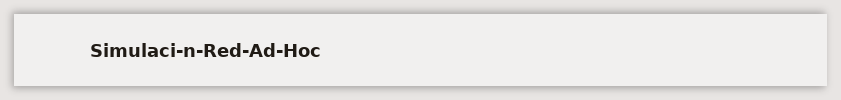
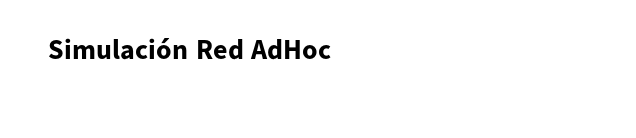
[90,43,321,57] Simulaci-n-Red-Ad-Hoc -> [48,38,332,60] Simulación Red AdHoc

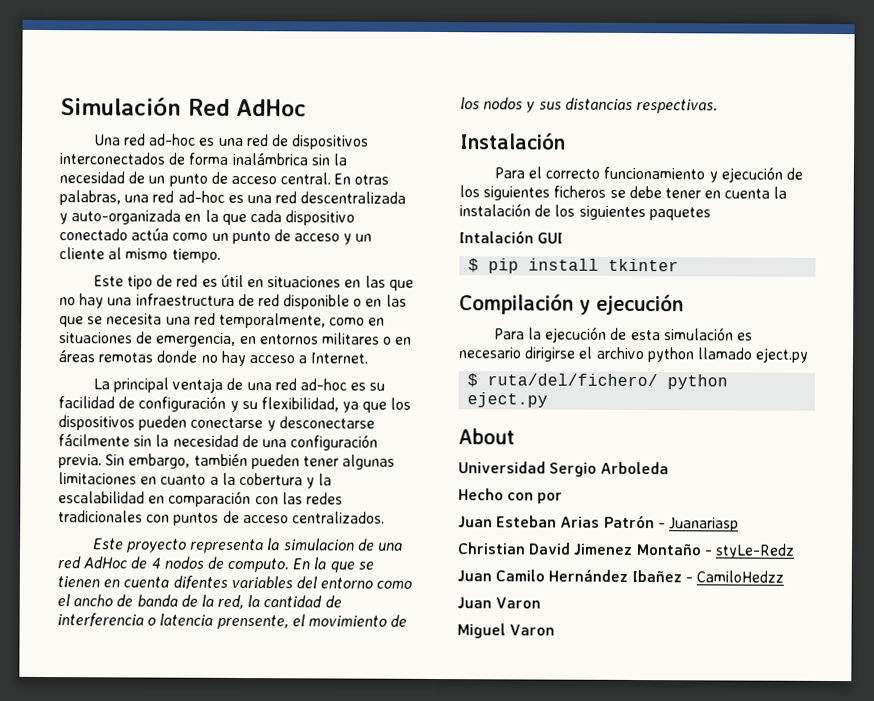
(332, 49) none -> [94,133,370,150] [59,152,347,166] [59,171,390,187] [59,190,407,206] [59,209,356,226] [59,228,373,245] [59,247,221,263] [93,274,414,291] [59,293,407,310] [59,312,386,329] [59,331,413,347] [58,350,369,367] [92,377,386,393] [58,395,412,413] [58,415,375,432] [58,434,379,451] [58,453,396,470] [58,472,333,489] [58,490,343,508] [58,510,385,526] [91,538,403,554] [57,556,374,573] [57,575,413,589] [57,594,342,610] [57,613,408,630] [460,97,718,114] [460,132,566,150] [493,166,803,183] [459,185,788,201] [459,203,711,221] [459,231,564,244] [468,258,680,274] [459,293,684,316] [493,326,753,343] [458,346,810,363] [467,373,729,390] [467,392,549,408] [458,428,515,445] [458,461,670,477] [458,488,564,504] [458,515,739,532] [457,542,795,559] [457,568,784,583] [457,597,542,610] [457,623,556,639] // Una red ad-hoc es una red de dispositivos interconectados de forma inalámbrica sin la necesidad de un punto de acceso central. En otras palabras, una red ad-hoc es una red descentralizada y auto-organizada en la que cada dispositivo conectado actúa como un punto de acceso y un cliente al mismo tiempo. // Este tipo de red es útil en situaciones en las que no hay una infraestructura de red disponible o en las que se necesita una red temporalmente, como en situaciones de emergencia, en entornos militares o en áreas remotas donde no hay acceso a Internet. // La principal ventaja de una red ad-hoc es su facilidad de configuración y su flexibilidad, ya que los dispositivos pueden conectarse y desconectarse fácilmente sin la necesidad de una configuración previa. Sin embargo, también pueden tener algunas limitaciones en cuanto a la cobertura y la escalabilidad en comparación con las redes tradicionales con puntos de acceso centralizados. // Este proyecto representa la simulacion de una red AdHoc de 4 nodos de computo. En la que se tienen en cuenta difentes variables del entorno como el ancho de banda de la red, la cantidad de interferencia o latencia prensente, el movimiento de los nodos y sus distancias respectivas. // Instalación // Para el correcto funcionamiento y ejecución de los siguientes ficheros se debe tener en cuenta la instalación de los siguientes paquetes // Intalación GUI // $ pip install tkinter // Compilación y ejecución // Para la ejecución de esta simulación es necesario dirigirse el archivo python llamado eject.py // $ ruta/del/fichero/ python eject.py // About // Universidad Sergio Arboleda // Hecho con por // Juan Esteban Arias Patrón - Juanariasp // Christian David Jimenez Montaño - styLe-Redz // Juan Camilo Hernández Ibañez - CamiloHedzz // Juan Varon // Miguel Varon

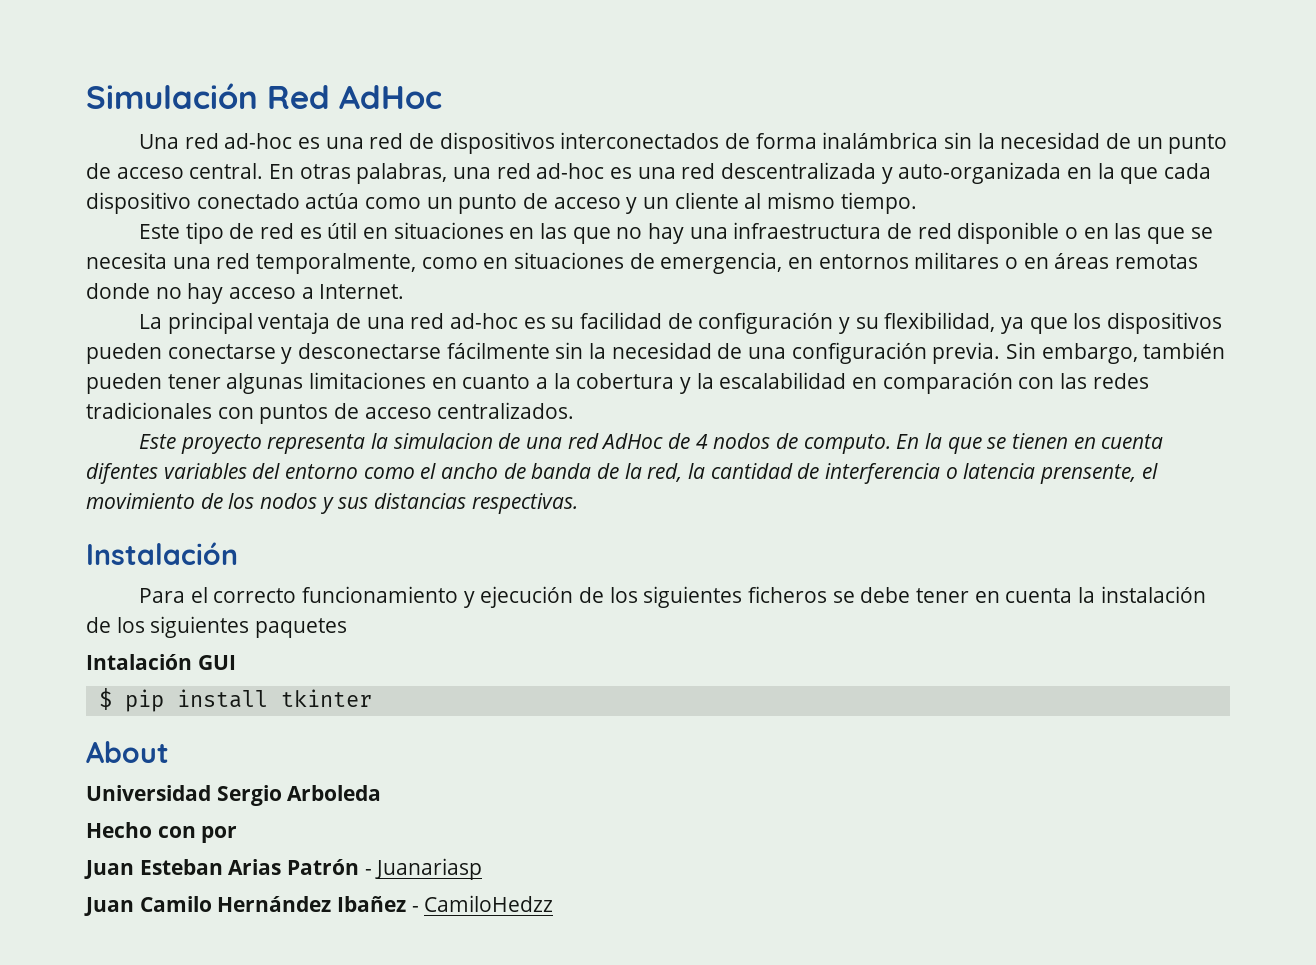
[459,293,684,316] [493,326,753,343] [458,346,810,363] [467,373,729,390] [467,392,549,408] // Compilación y ejecución // Para la ejecución de esta simulación es necesario dirigirse el archivo python llamado eject.py // $ ruta/del/fichero/ python eject.py -> (372, 698) none
[457,542,795,559] // Christian David Jimenez Montaño - styLe-Redz -> (483, 869) none
[457,597,542,610] [457,623,556,639] // Juan Varon // Miguel Varon -> (554, 903) none

